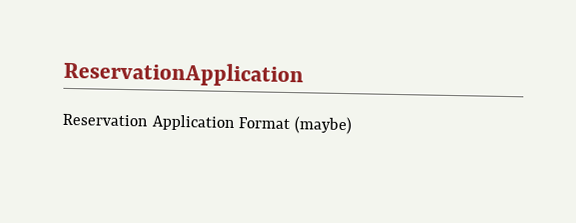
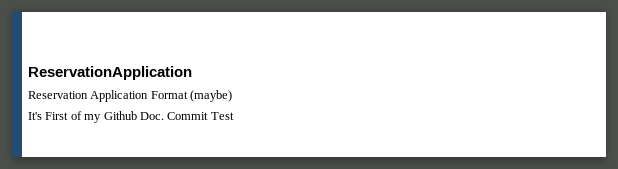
(353, 125) none -> [28,111,234,123] // It's First of my Github Doc. Commit Test

